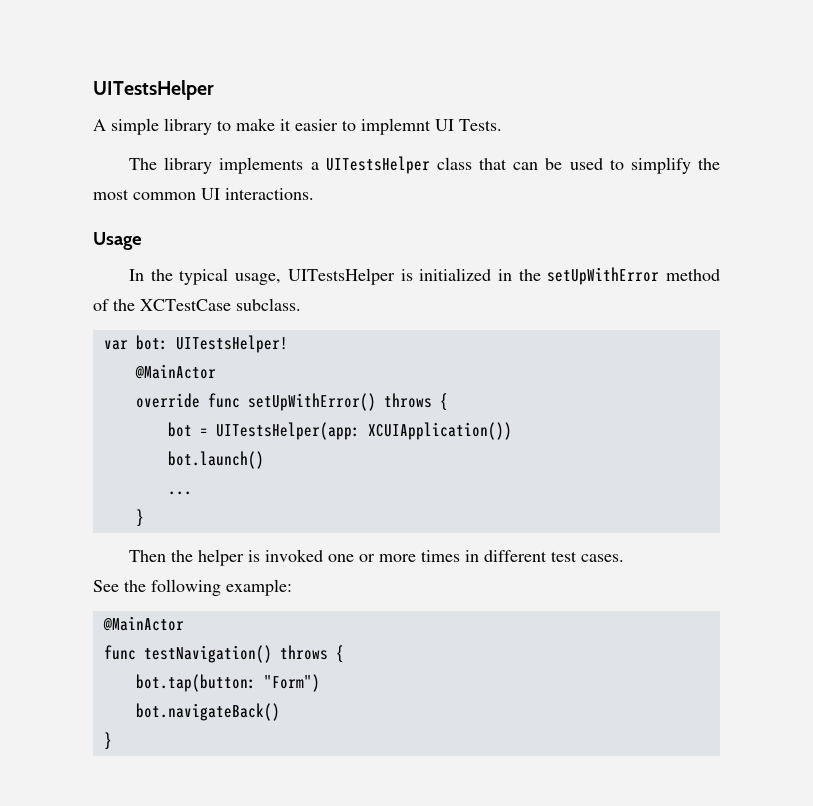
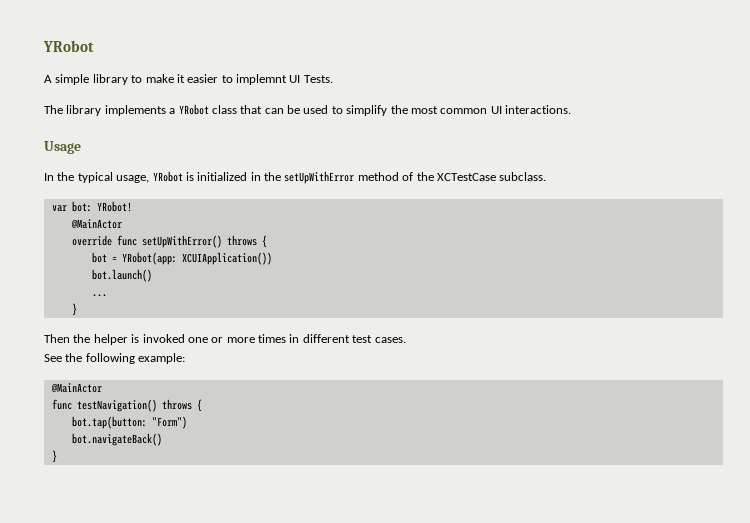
[93,80,214,100] UITestsHelper -> [43,40,94,52] YRobot
[325,156,430,174] UITestsHelper -> [178,104,209,115] YRobot
[287,268,395,285] UITestsHelper -> [152,171,183,182] YRobot
[175,335,288,353] UITestsHelper! -> [96,201,132,212] YRobot!
[215,422,360,440] UITestsHelper(app: -> [121,252,177,265] YRobot(app:

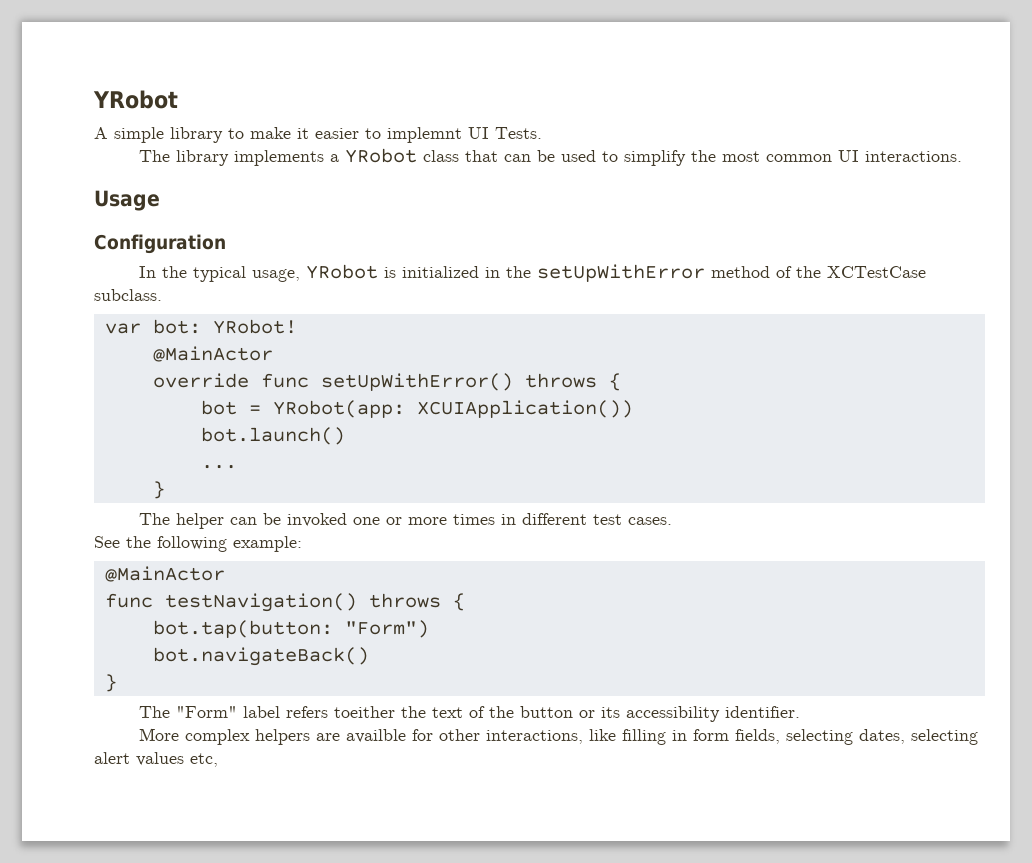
(81, 147) none -> [94,234,226,254] // Configuration
[44,334,140,345] Then the helper is -> [138,513,281,529] The helper can be
(57, 456) none -> [138,706,800,722] [138,728,978,745] [94,752,218,767] // The "Form" label refers toeither the text of the button or its accessibility identifier. // More complex helpers are availble for other interactions, like filling in form fields, selecting dates, selecting alert values etc,

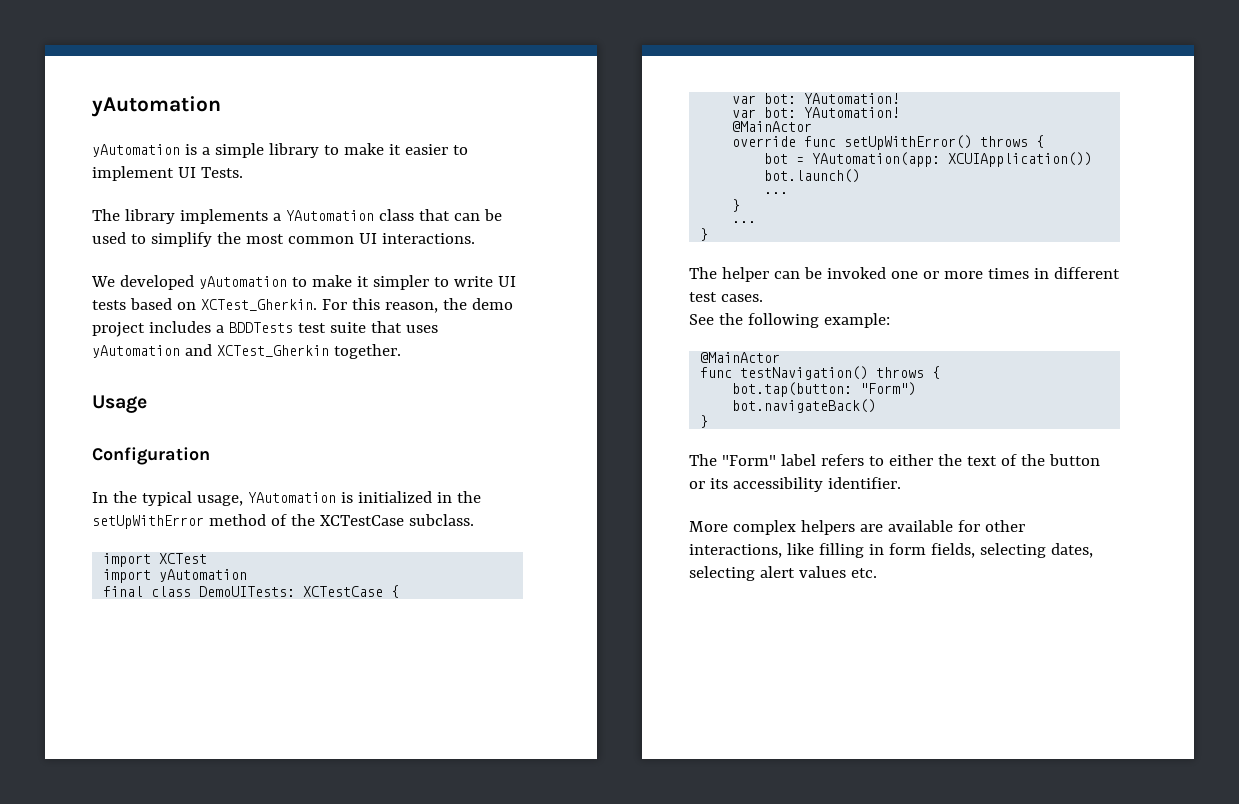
[93,90,178,109] [94,127,108,139] YRobot // A -> [92,96,221,117] [92,144,210,157] yAutomation // yAutomation is a
[387,127,462,143] implemnt -> [92,166,174,181] implement
[344,148,417,163] YRobot -> [285,210,374,221] YAutomation
(962, 156) none -> [91,275,516,290] [92,298,513,313] [92,321,438,337] [92,344,401,359] // We developed yAutomation to make it simpler to write UI tests based on XCTest_Gherkin. For this reason, the demo project includes a BDDTests test suite that uses yAutomation and XCTest_Gherkin together.
[305,264,378,279] YRobot -> [247,492,336,503] YAutomation
[104,319,297,334] var bot: YRobot! -> [103,553,208,567] [103,569,248,583] [103,585,400,598] [732,93,901,104] [732,107,901,118] import XCTest // import yAutomation // final class DemoUITests: XCTestCase { // var bot: YAutomation! // var bot: YAutomation!
[272,400,405,418] YRobot(app: -> [812,152,941,167] YAutomation(app:
(165, 490) none -> [732,221,757,223] [700,228,709,241] // ... // }
[333,706,395,718] toeither -> [868,454,933,466] to either
[345,729,406,743] availble -> [887,520,953,532] available
[190,753,218,767] etc, -> [850,568,877,578] etc.

